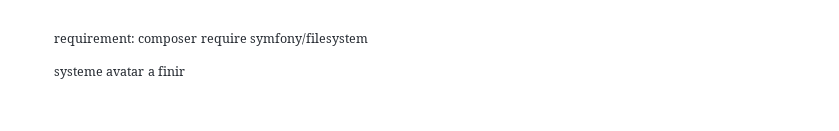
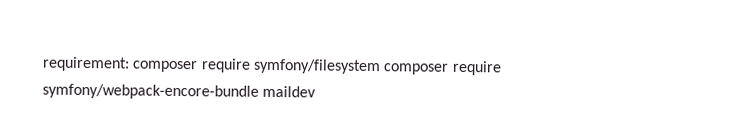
[54,66,186,79] // systeme avatar a finir -> [383,60,502,76] [42,83,317,100] composer require symfony/webpack-encore-bundle maildev

